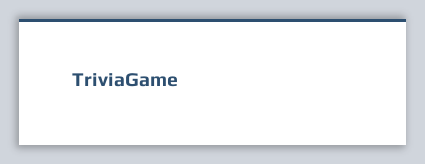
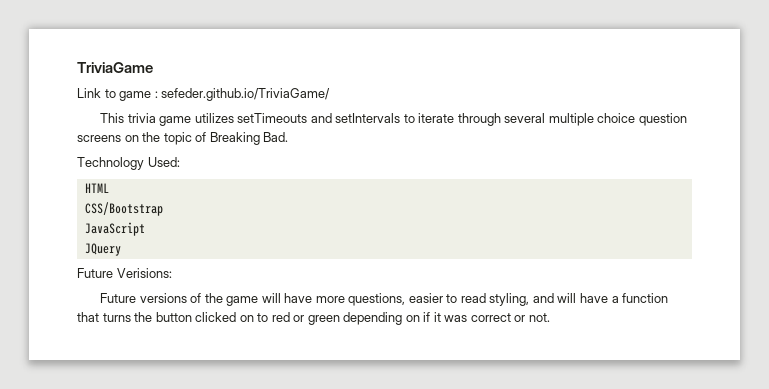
(178, 80) none -> [77,88,331,101] [100,113,687,126] [77,132,289,145] [77,157,180,170] [84,183,109,193] [84,202,163,216] [84,222,145,236] [84,243,121,256] [77,268,172,278] [100,293,669,306] [77,312,550,325] // Link to game : sefeder.github.io/TriviaGame/ // This trivia game utilizes setTimeouts and setIntervals to iterate through several multiple choice question screens on the topic of Breaking Bad. // Technology Used: // HTML // CSS/Bootstrap // JavaScript // JQuery // Future Verisions: // Future versions of the game will have more questions, easier to read styling, and will have a function that turns the button clicked on to red or green depending on if it was correct or not.

